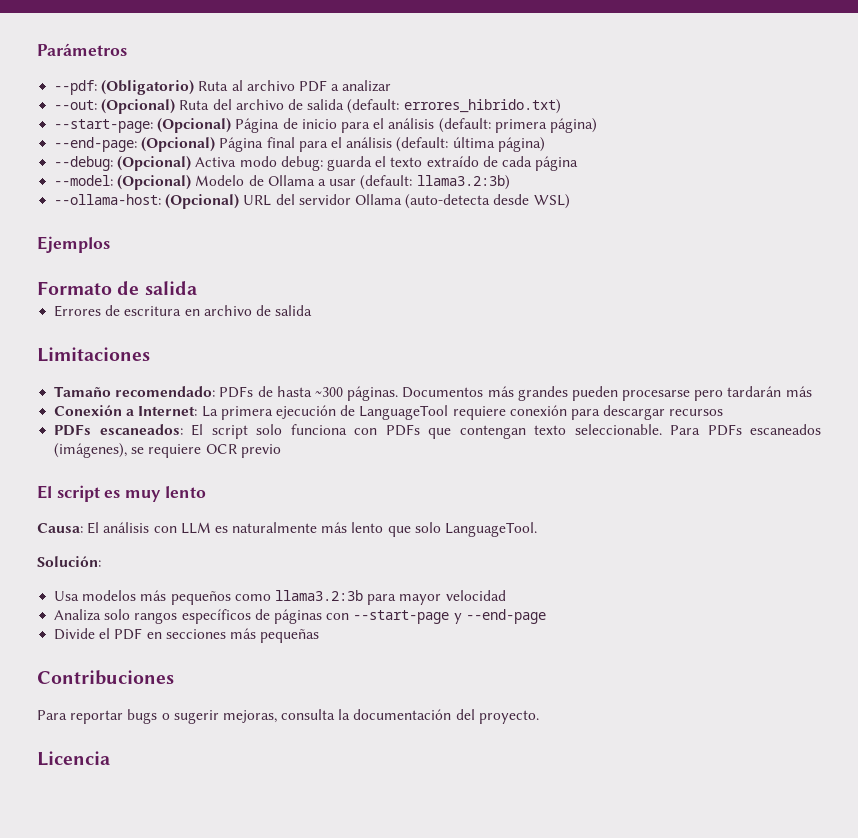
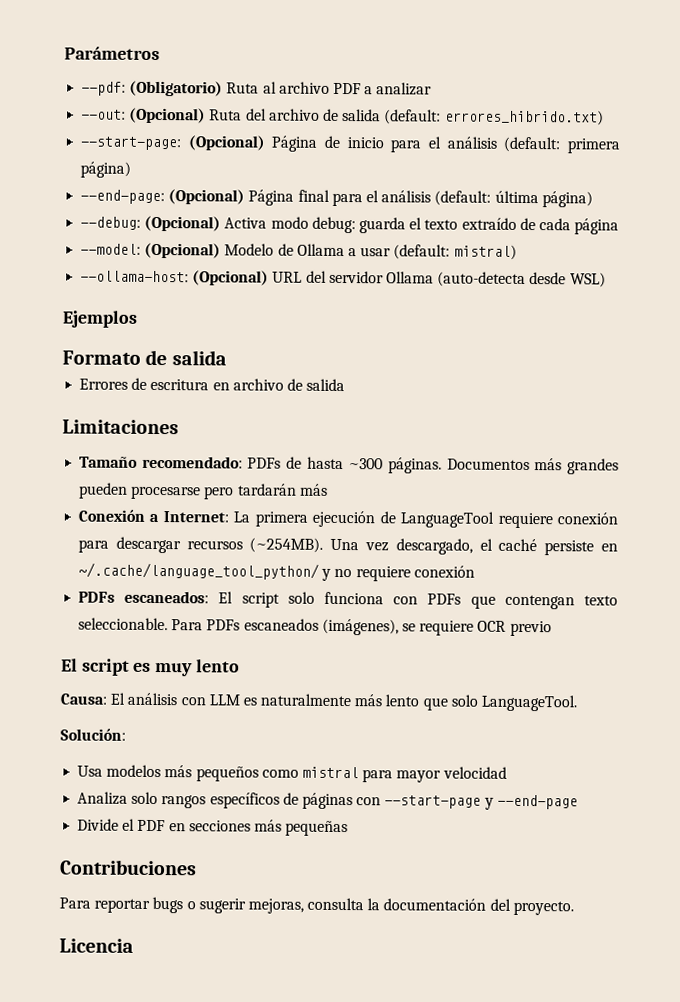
[416,175,510,190] llama3.2:3b) -> [453,244,517,260] mistral)
(724, 412) none -> [249,537,619,556] [78,562,475,582] (~254MB). Una vez descargado, el caché persiste en ~/.cache/language_tool_python/ y no requiere conexión
[274,590,363,601] llama3.2:3b -> [301,766,359,779] mistral

